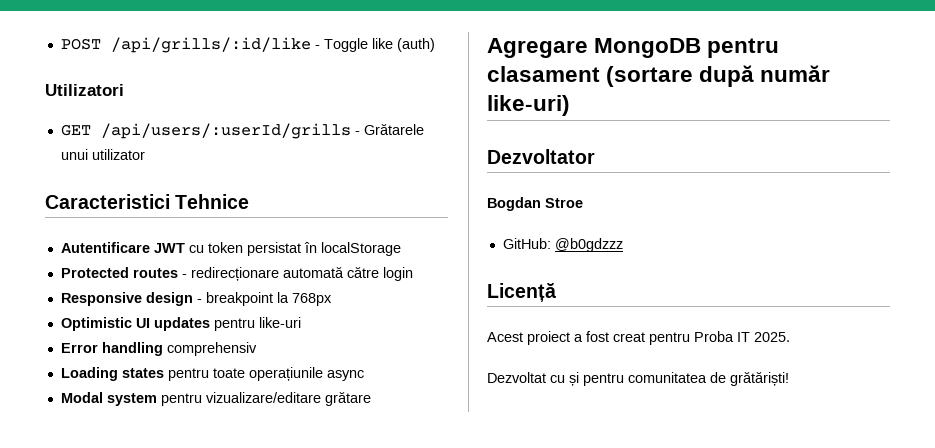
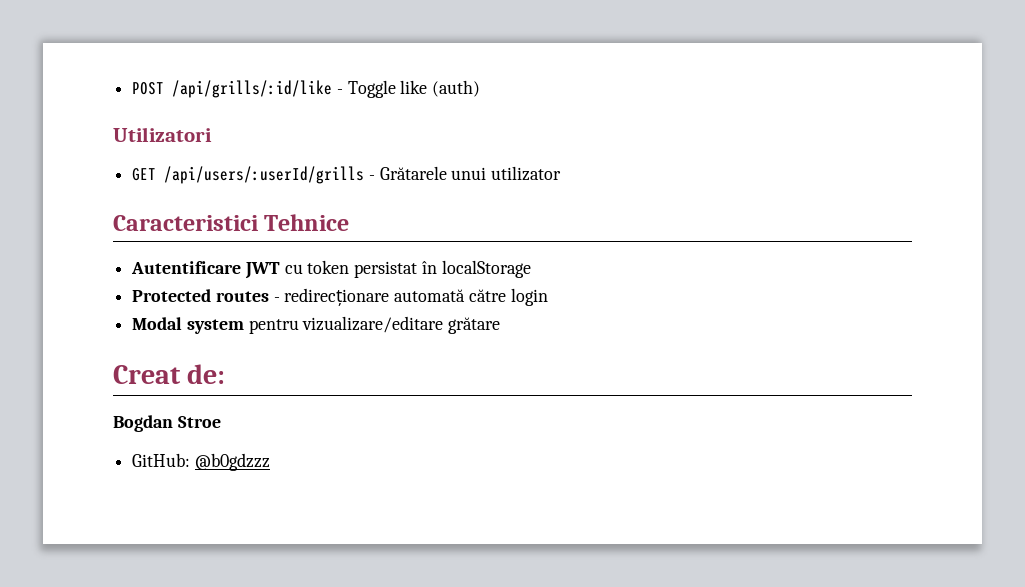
[60,292,332,306] [60,317,301,331] [60,342,257,356] [60,367,364,381] // Responsive design - breakpoint la 768px // Optimistic UI updates pentru like-uri // Error handling comprehensiv // Loading states pentru toate operațiunile async -> (548, 297) none
[487,38,780,58] [487,65,831,87] [487,95,570,116] [487,149,595,164] [487,197,583,211] [502,238,623,252] [487,283,556,302] [487,331,790,345] [487,371,789,386] Agregare MongoDB pentru clasament (sortare după număr like-uri) // Dezvoltator // Bogdan Stroe // GitHub: @b0gdzzz // Licență // Acest proiect a fost creat pentru Proba IT 2025. // Dezvoltat cu și pentru comunitatea de grătăriști! -> [113,364,226,384] [113,415,221,432] [132,453,270,471] Creat de: // Bogdan Stroe // GitHub: @b0gdzzz

